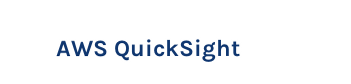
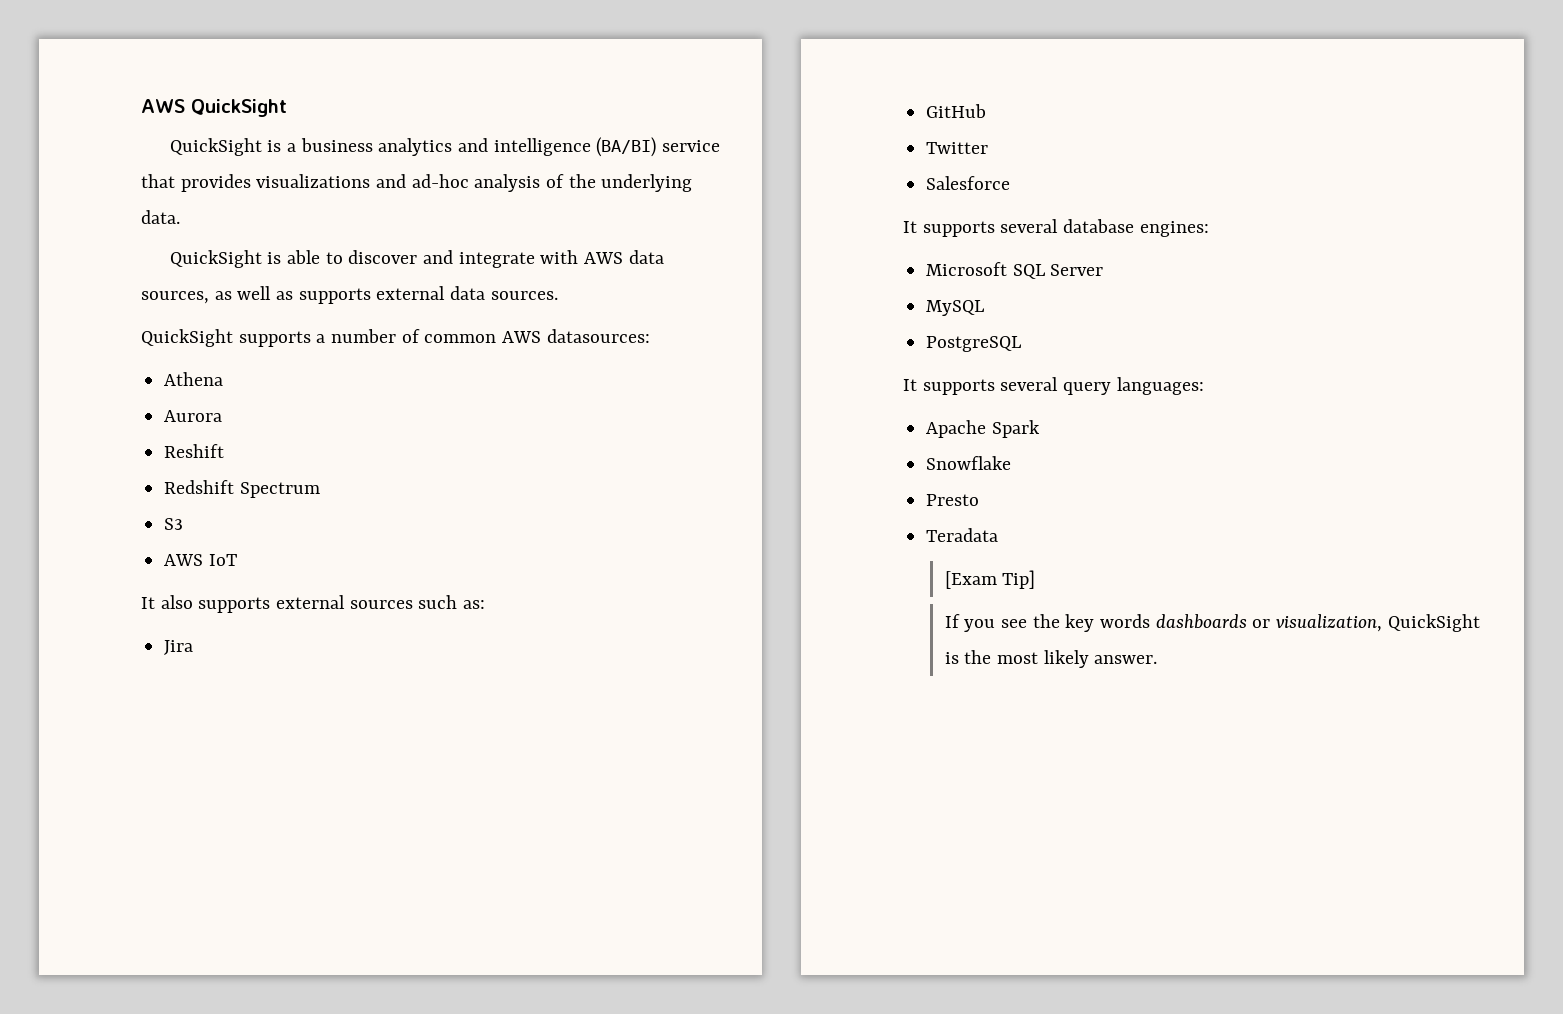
(242, 50) none -> [169,137,721,157] [141,174,693,192] [141,210,180,224] [169,250,664,268] [141,286,558,304] [141,329,650,347] [164,372,224,386] [164,410,223,422] [164,444,225,458] [164,480,320,498] [164,518,184,530] [164,554,237,566] [141,595,486,613] [164,640,194,655] [926,104,987,118] [926,142,989,154] [926,176,1011,190] [903,219,1209,237] [926,262,1104,279] [926,300,985,316] [926,336,1022,352] [903,377,1204,395] [926,420,1040,438] [926,456,1012,470] [926,494,980,506] [926,528,999,542] [944,570,1036,589] [944,614,1480,632] [944,650,1158,668] // QuickSight is a business analytics and intelligence (BA/BI) service that provides visualizations and ad-hoc analysis of the underlying data. // QuickSight is able to discover and integrate with AWS data sources, as well as supports external data sources. // QuickSight supports a number of common AWS datasources: // Athena // Aurora // Reshift // Redshift Spectrum // S3 // AWS IoT // It also supports external sources such as: // Jira // GitHub // Twitter // Salesforce // It supports several database engines: // Microsoft SQL Server // MySQL // PostgreSQL // It supports several query languages: // Apache Spark // Snowflake // Presto // Teradata // [Exam Tip] // If you see the key words dashboards or visualization, QuickSight is the most likely answer.

